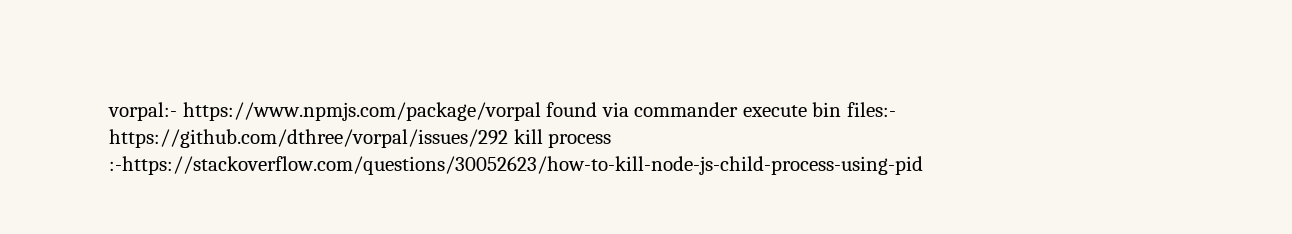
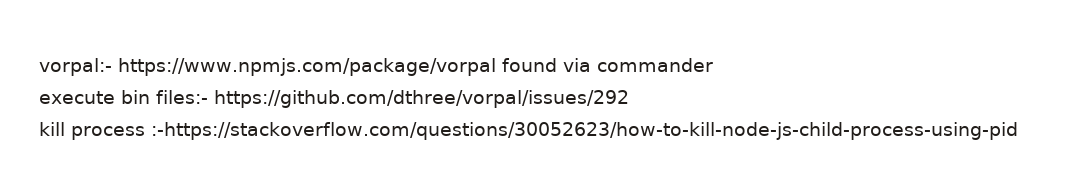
(739, 109) none -> (713, 65) //
(508, 138) none -> (629, 99) //

